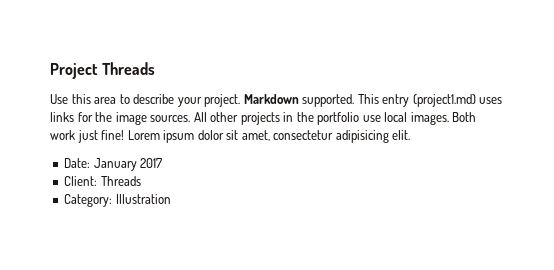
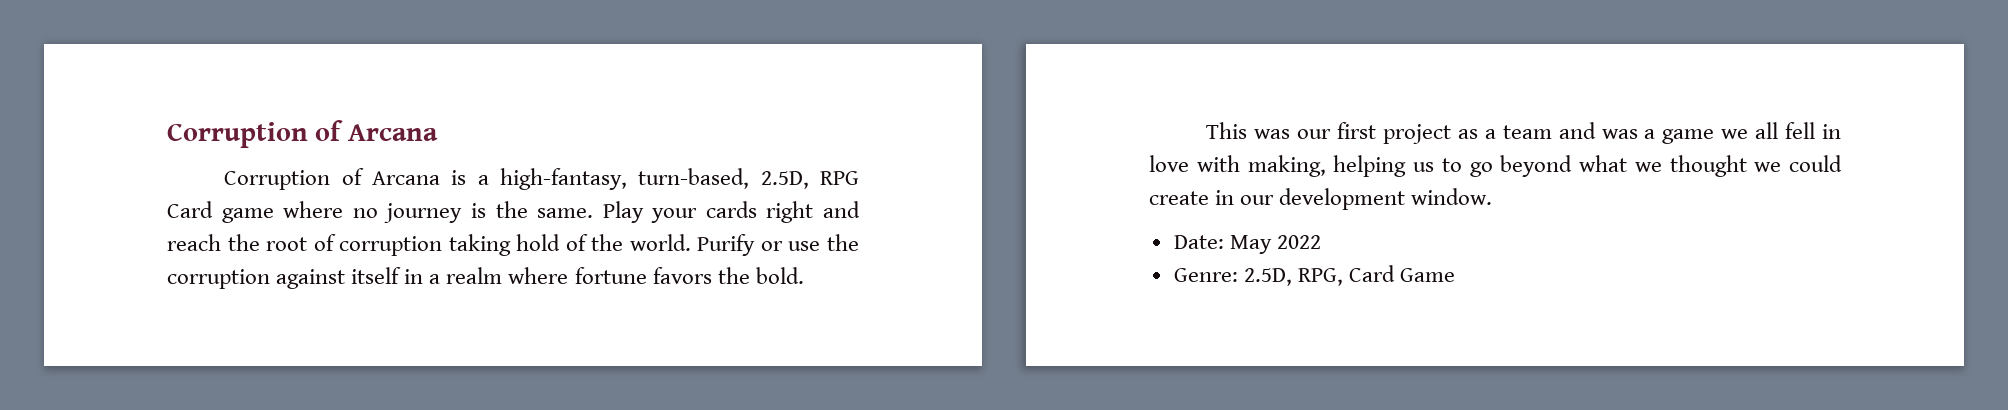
[50,62,156,79] [50,94,503,107] [50,112,477,125] [50,130,411,143] [64,158,163,171] [64,176,141,186] [64,194,171,207] Project Threads // Use this area to describe your project. Markdown supported. This entry (project1.md) uses links for the image sources. All other projects in the portfolio use local images. Both work just fine! Lorem ipsum dolor sit amet, consectetur adipisicing elit. // Date: January 2017 // Client: Threads // Category: Illustration -> [167,120,438,148] [224,168,859,190] [167,201,861,223] [167,234,860,256] [167,267,804,289] [1206,122,1841,144] [1149,155,1842,177] [1149,188,1493,210] [1173,235,1321,254] [1173,265,1456,286] Corruption of Arcana // Corruption of Arcana is a high-fantasy, turn-based, 2.5D, RPG Card game where no journey is the same. Play your cards right and reach the root of corruption taking hold of the world. Purify or use the corruption against itself in a realm where fortune favors the bold. // This was our first project as a team and was a game we all fell in love with making, helping us to go beyond what we thought we could create in our development window. // Date: May 2022 // Genre: 2.5D, RPG, Card Game

